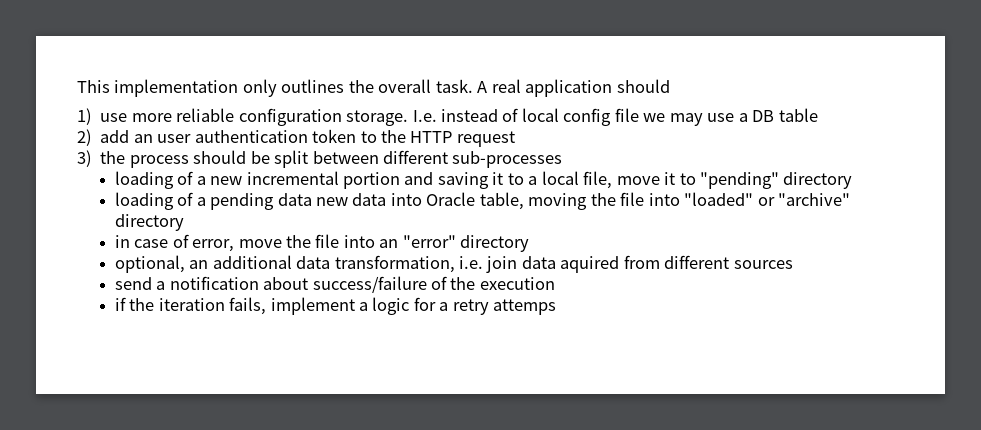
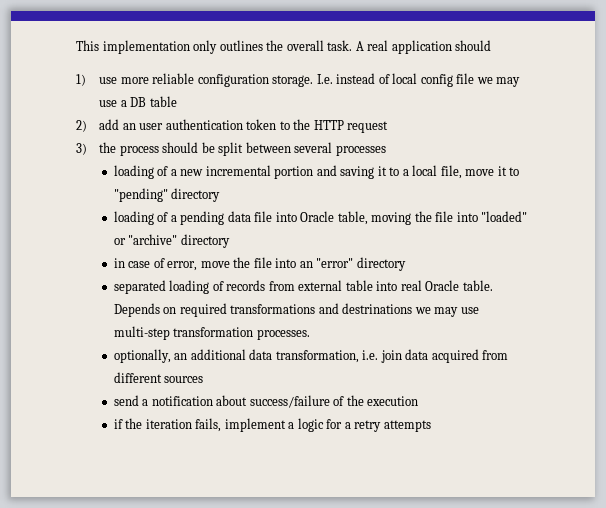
[382,150,563,168] different sub-processes -> [294,142,386,156] several processes
[316,193,387,206] new data -> [254,211,273,222] file
[114,255,185,273] optional, -> [113,280,493,294] [113,303,479,317] [113,326,310,340] [113,349,171,363] separated loading of records from external table into real Oracle table. Depends on required transformations and destrinations we may use multi-step transformation processes. // optionally,
[560,256,620,273] aquired -> [431,349,479,363] acquired
[493,299,557,315] attemps -> [383,420,431,432] attempts

